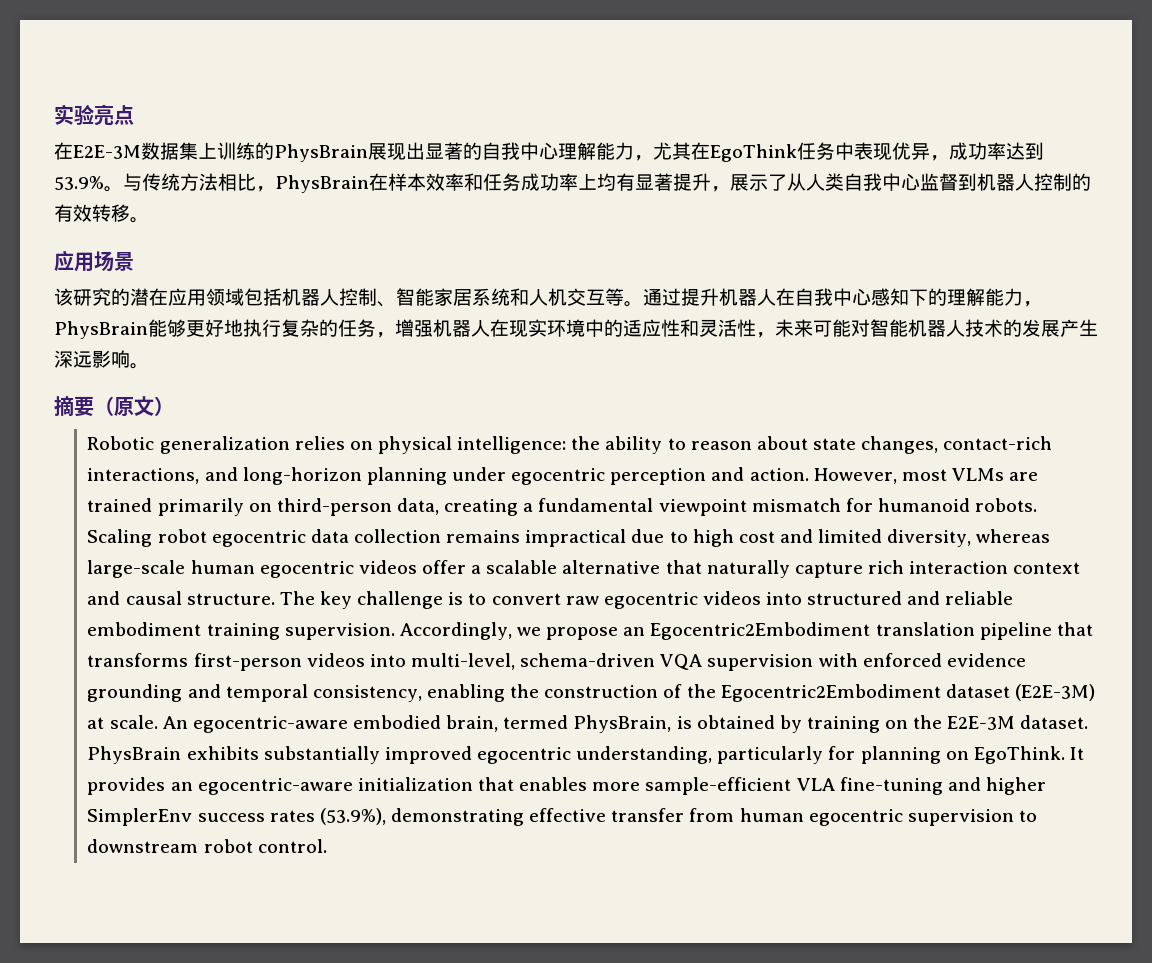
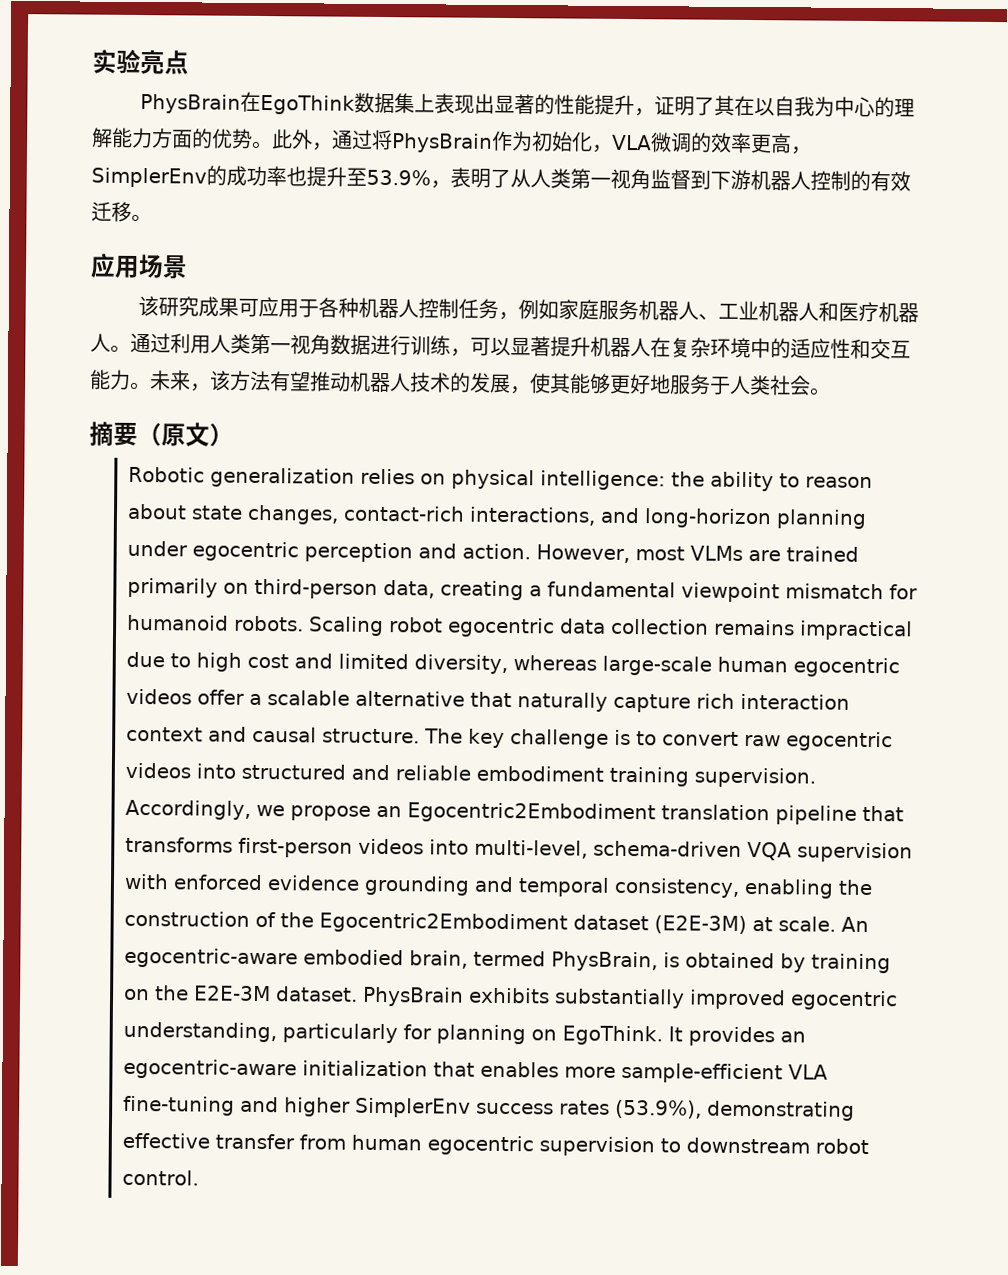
[54,142,1044,162] [54,173,977,193] 在E2E-3M数据集上训练的PhysBrain展现出显著的自我中心理解能力，尤其在EgoThink任务中表现优异，成功率达到53.9%。与传统方法相比，PhysBrain在样本效率和任务成功率上均有显著提升，展示了从人类自我中心监督到 -> [140,91,916,118] [92,127,812,155] [91,165,751,191] PhysBrain在EgoThink数据集上表现出显著的性能提升，证明了其在以自我为中心的理解能力方面的优势。此外，通过将PhysBrain作为初始化，VLA微调的效率更高，SimplerEnv的成功率也提升至53.9%，表明了从人类第一视角监督到下游
[92,204,111,222] 转 -> [91,201,112,222] 迁
[111,288,1042,307] [54,319,1098,339] [54,350,130,368] 的潜在应用领域包括机器人控制、智能家居系统和人机交互等。通过提升机器人在自我中心感知下的理解能力，PhysBrain能够更好地执行复杂的任务，增强机器人在现实环境中的适应性和灵活性，未来可能对智能机器人技术的发展产生深远影响 -> [198,296,920,323] [90,332,911,360] [90,369,811,396] 成果可应用于各种机器人控制任务，例如家庭服务机器人、工业机器人和医疗机器人。通过利用人类第一视角数据进行训练，可以显著提升机器人在复杂环境中的适应性和交互能力。未来，该方法有望推动机器人技术的发展，使其能够更好地服务于人类社会

